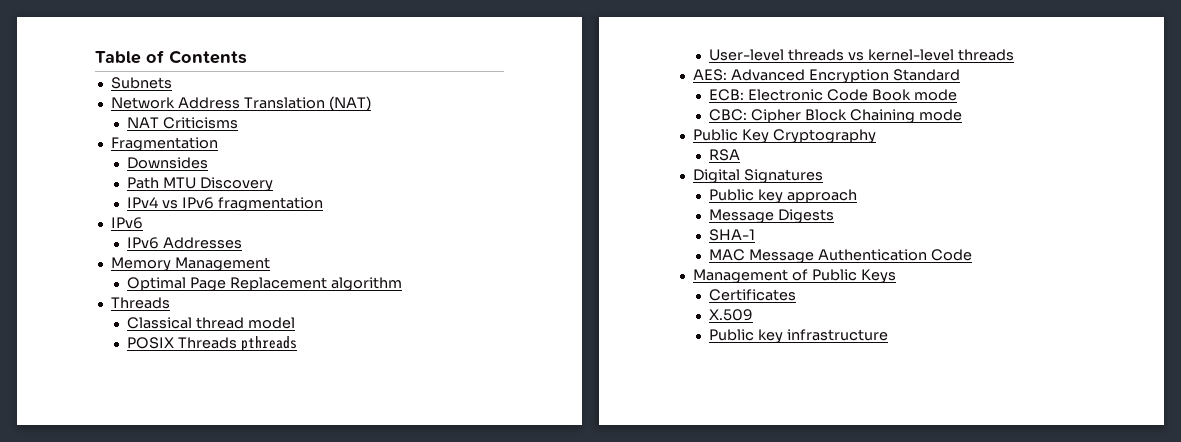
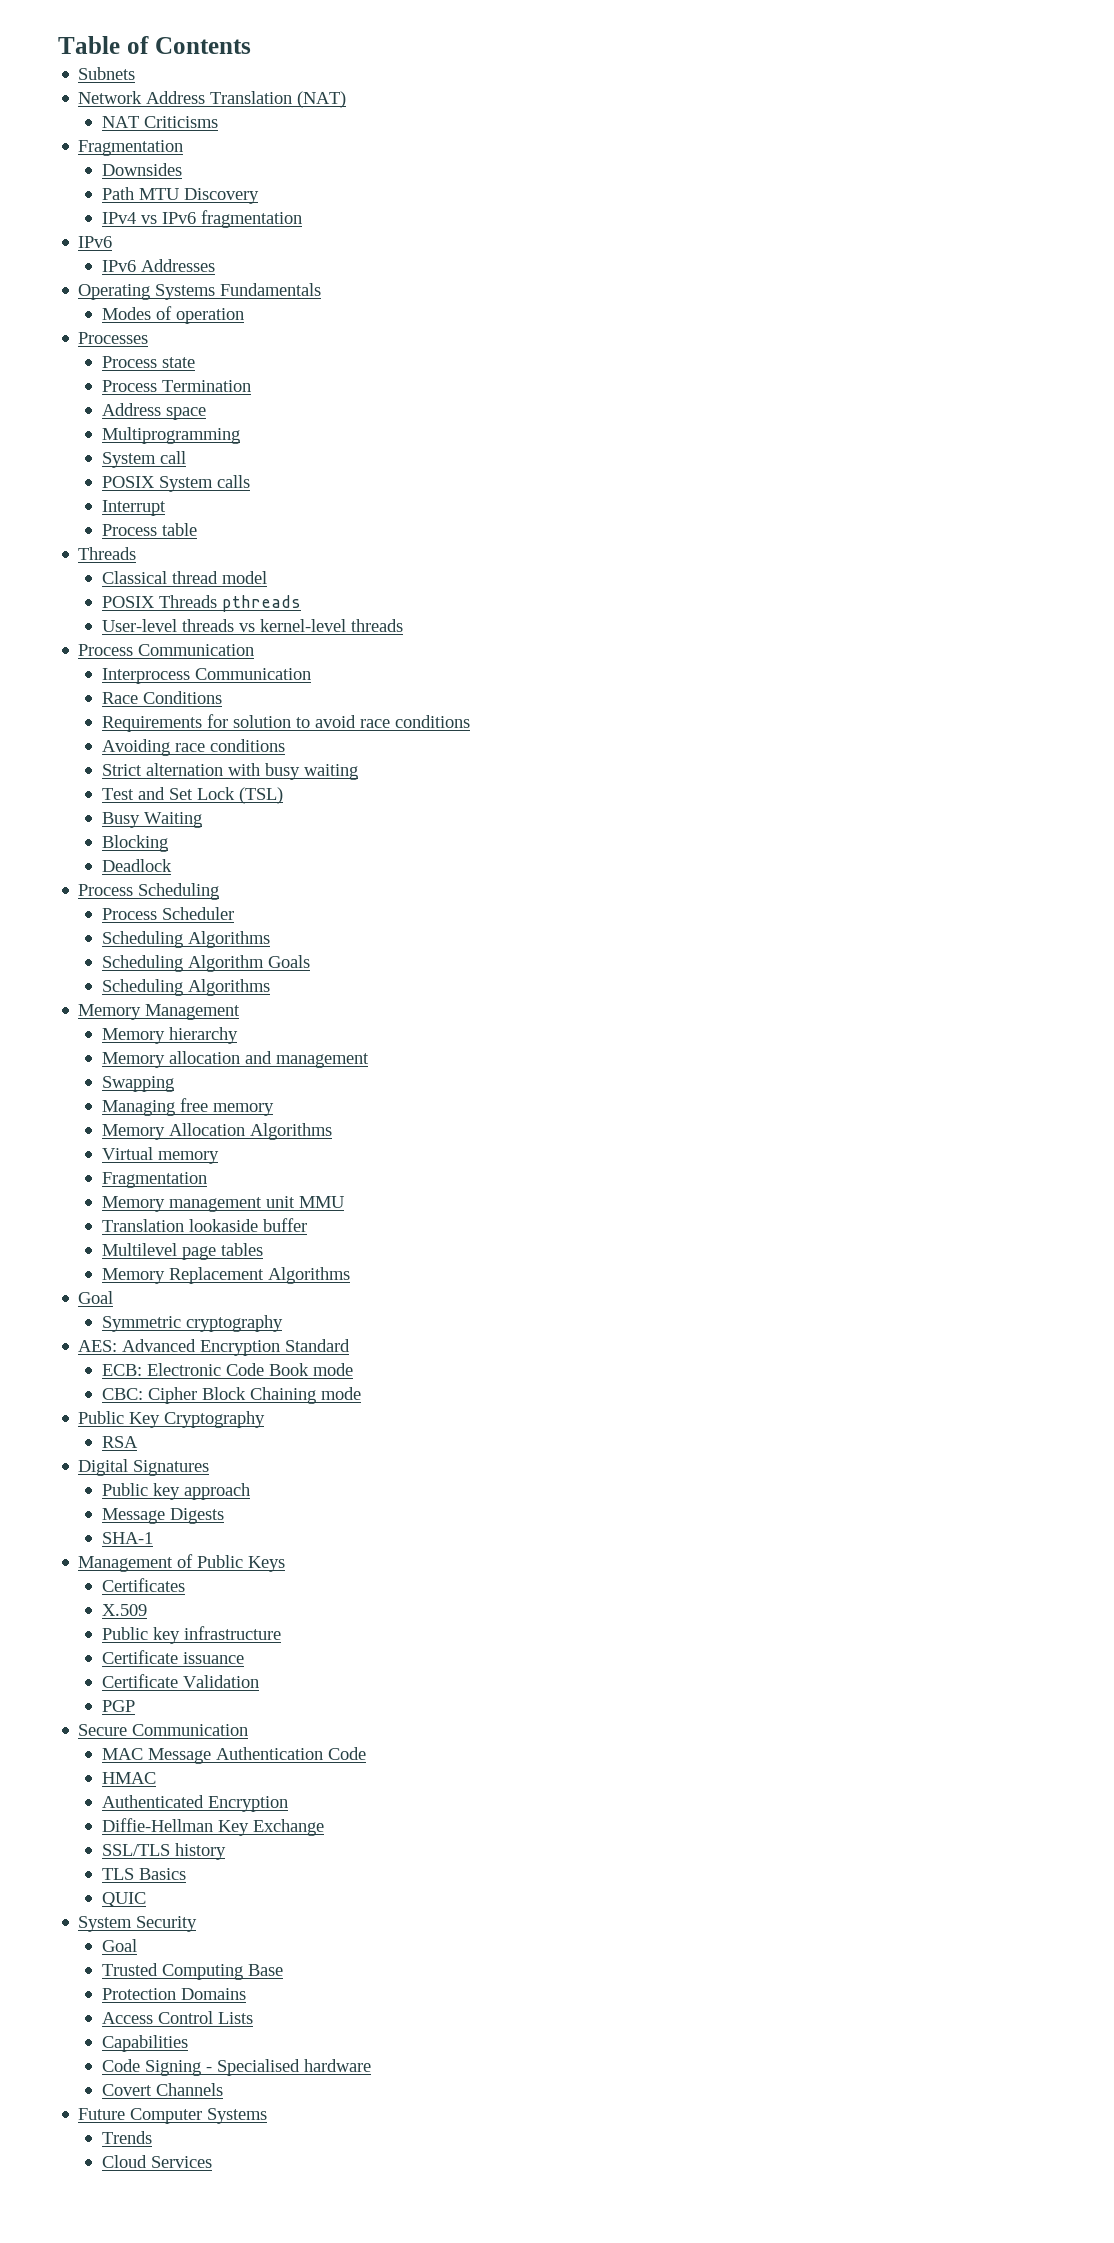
[110,257,270,272] [127,277,403,292] Memory Management // Optimal Page Replacement algorithm -> [78,283,322,300] [102,306,245,324] [78,332,149,344] [102,356,196,368] [102,380,252,392] [102,403,207,420] [102,427,241,444] [102,451,187,468] [102,475,251,492] [102,500,167,516] [102,523,198,536] Operating Systems Fundamentals // Modes of operation // Processes // Process state // Process Termination // Address space // Multiprogramming // System call // POSIX System calls // Interrupt // Process table
(1015, 55) none -> [78,644,255,656] [102,668,312,684] [102,691,223,704] [102,714,471,732] [102,739,286,756] [102,763,359,780] [102,787,284,804] [102,812,203,828] [102,835,169,852] [102,859,173,872] [78,883,220,900] [102,907,235,920] [102,931,271,948] [102,955,311,972] [102,979,271,996] [78,1004,241,1020] [102,1027,239,1044] [102,1051,370,1068] [102,1076,175,1092] [102,1098,275,1116] [102,1123,333,1140] [102,1147,220,1164] [102,1172,208,1188] [102,1196,345,1212] [102,1218,308,1232] [102,1243,264,1260] [102,1267,351,1284] [78,1291,114,1304] [102,1315,284,1332] // Process Communication // Interprocess Communication // Race Conditions // Requirements for solution to avoid race conditions // Avoiding race conditions // Strict alternation with busy waiting // Test and Set Lock (TSL) // Busy Waiting // Blocking // Deadlock // Process Scheduling // Process Scheduler // Scheduling Algorithms // Scheduling Algorithm Goals // Scheduling Algorithms // Memory Management // Memory hierarchy // Memory allocation and management // Swapping // Managing free memory // Memory Allocation Algorithms // Virtual memory // Fragmentation // Memory management unit MMU // Translation lookaside buffer // Multilevel page tables // Memory Replacement Algorithms // Goal // Symmetric cryptography
[709,249,973,264] // MAC Message Authentication Code -> (154, 1538) none
(889, 335) none -> [102,1650,245,1664] [102,1674,260,1688] [102,1700,136,1712] [78,1724,249,1736] [102,1747,367,1764] [102,1772,157,1784] [102,1795,289,1812] [102,1818,325,1836] [102,1843,227,1860] [102,1868,187,1880] [102,1892,147,1907] [78,1916,198,1932] [102,1939,138,1952] [102,1963,284,1980] [102,1988,247,2000] [102,2011,254,2024] [102,2035,189,2052] [102,2059,372,2076] [102,2083,224,2096] [78,2108,268,2124] [102,2131,153,2144] [102,2155,213,2168] // Certificate issuance // Certificate Validation // PGP // Secure Communication // MAC Message Authentication Code // HMAC // Authenticated Encryption // Diffie-Hellman Key Exchange // SSL/TLS history // TLS Basics // QUIC // System Security // Goal // Trusted Computing Base // Protection Domains // Access Control Lists // Capabilities // Code Signing - Specialised hardware // Covert Channels // Future Computer Systems // Trends // Cloud Services

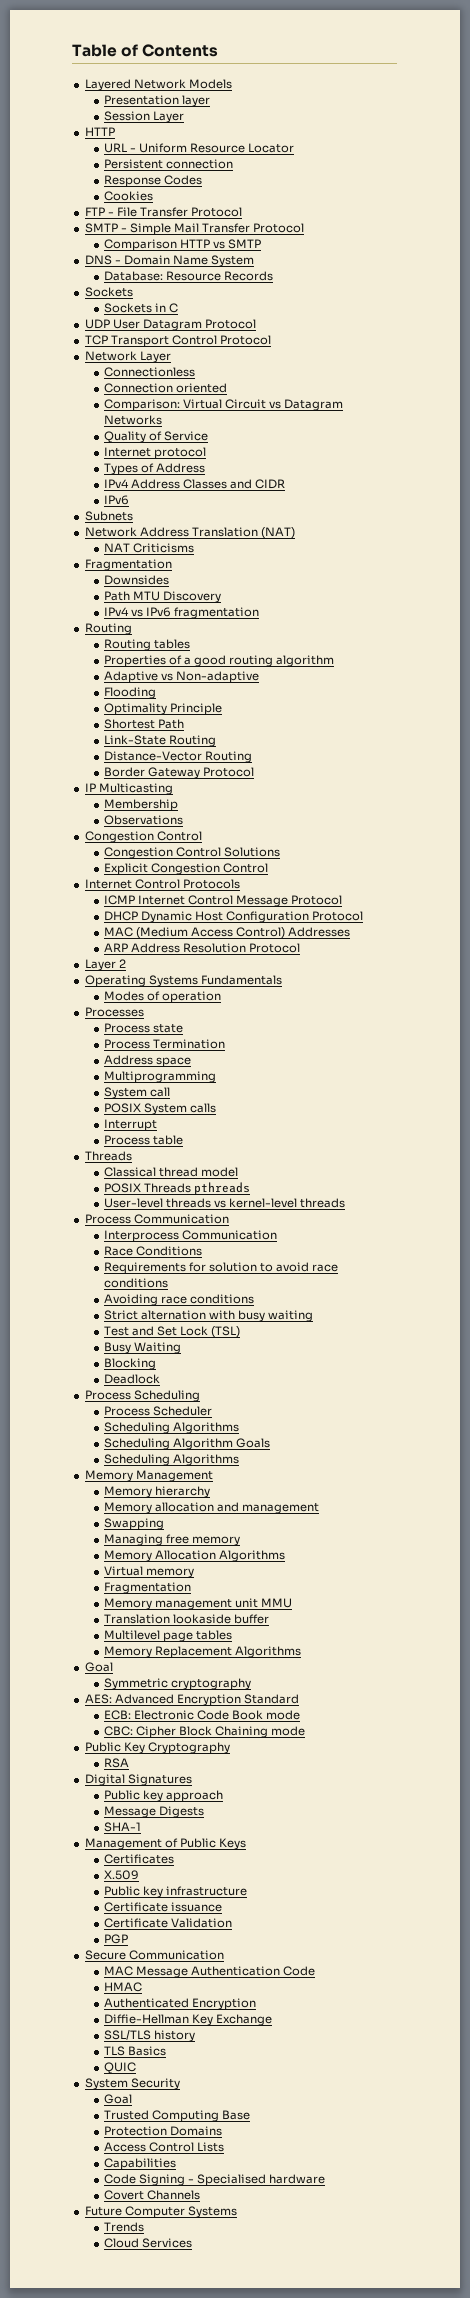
(251, 45) none -> [84,79,232,91] [103,95,210,107] [103,111,184,123] [84,127,115,136] [103,143,295,153] [103,159,233,169] [103,175,202,187] [103,191,153,201] [84,207,243,217] [84,223,305,235] [103,239,262,251] [84,255,255,267] [103,271,274,281] [84,287,133,297] [103,303,179,313] [84,319,256,331] [84,335,271,347] [84,351,171,363] [103,367,195,377] [103,383,227,393] [103,399,344,411] [103,415,162,425] [103,431,209,443] [103,447,206,459] [103,463,206,475] [103,479,286,489] [103,495,129,505] // Layered Network Models // Presentation layer // Session Layer // HTTP // URL - Uniform Resource Locator // Persistent connection // Response Codes // Cookies // FTP - File Transfer Protocol // SMTP - Simple Mail Transfer Protocol // Comparison HTTP vs SMTP // DNS - Domain Name System // Database: Resource Records // Sockets // Sockets in C // UDP User Datagram Protocol // TCP Transport Control Protocol // Network Layer // Connectionless // Connection oriented // Comparison: Virtual Circuit vs Datagram Networks // Quality of Service // Internet protocol // Types of Address // IPv4 Address Classes and CIDR // IPv6
[78,236,113,248] [102,259,216,272] IPv6 // IPv6 Addresses -> [84,623,132,635] [103,639,190,651] [103,655,335,667] [103,671,260,683] [103,687,156,699] [103,703,222,715] [103,719,184,729] [103,735,216,747] [103,751,252,763] [103,767,255,779] [84,783,173,795] [103,799,178,811] [103,815,183,825] [84,831,202,843] [103,847,281,859] [103,863,269,875] [84,879,240,889] [103,895,343,907] [103,911,364,923] [103,927,351,939] [103,943,301,953] [84,959,126,971] Routing // Routing tables // Properties of a good routing algorithm // Adaptive vs Non-adaptive // Flooding // Optimality Principle // Shortest Path // Link-State Routing // Distance-Vector Routing // Border Gateway Protocol // IP Multicasting // Membership // Observations // Congestion Control // Congestion Control Solutions // Explicit Congestion Control // Internet Control Protocols // ICMP Internet Control Message Protocol // DHCP Dynamic Host Configuration Protocol // MAC (Medium Access Control) Addresses // ARP Address Resolution Protocol // Layer 2

